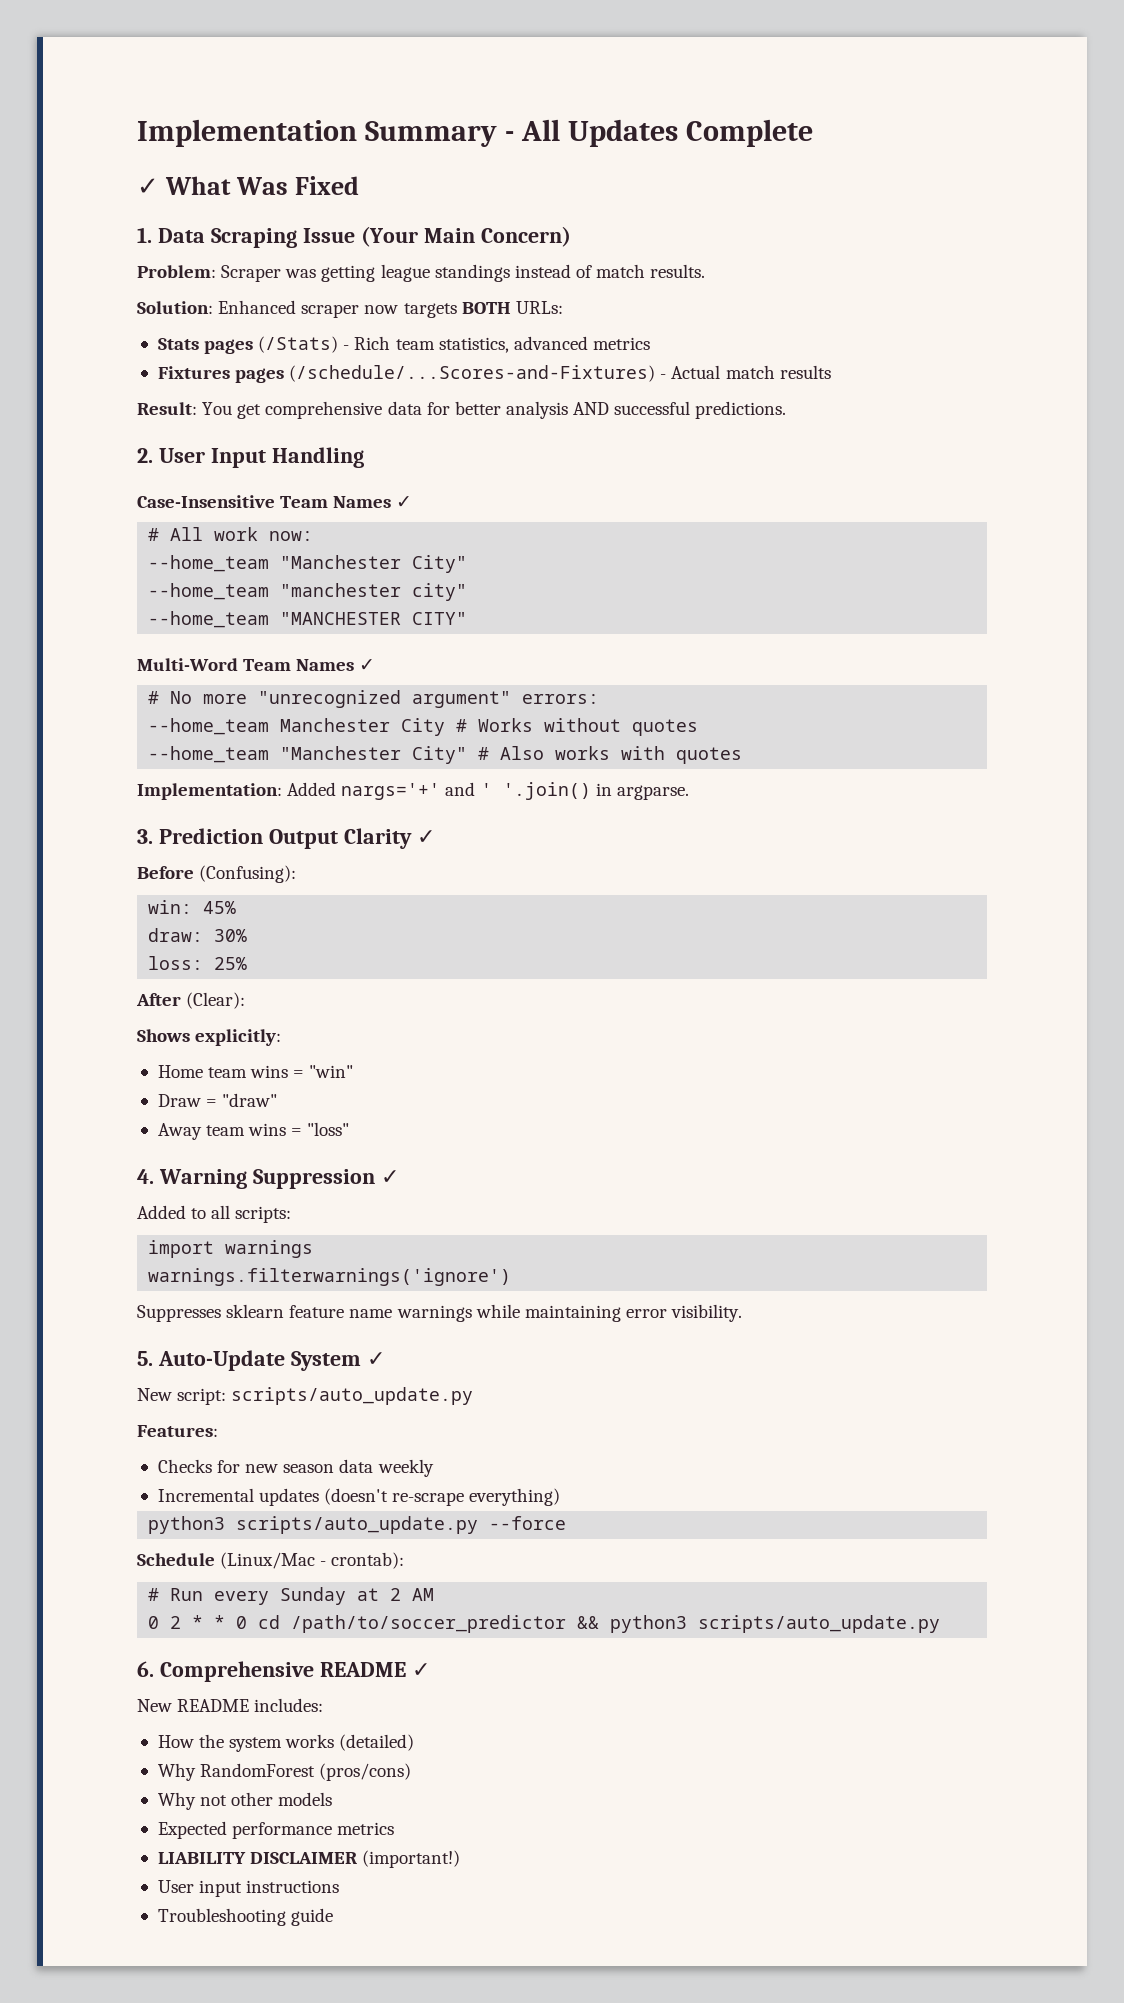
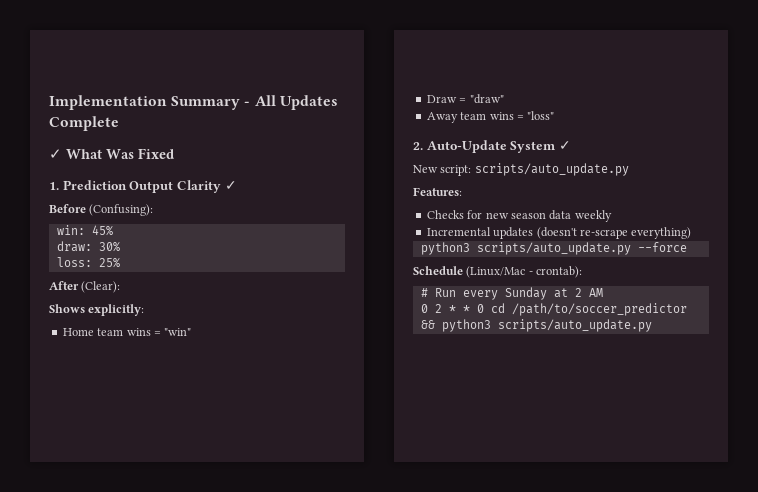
[157,226,571,248] [137,264,706,282] [137,300,563,318] [157,336,650,354] [157,365,831,383] [137,401,787,419] [137,447,364,468] [137,495,413,508] [148,527,314,541] [148,555,468,573] [148,583,468,601] [148,611,468,628] [137,658,376,671] [148,690,600,708] [148,718,699,736] [148,746,743,764] [137,782,689,800] [137,829,153,844] Data Scraping Issue (Your Main Concern) // Problem: Scraper was getting league standings instead of match results. // Solution: Enhanced scraper now targets BOTH URLs: // Stats pages (/Stats) - Rich team statistics, advanced metrics // Fixtures pages (/schedule/...Scores-and-Fixtures) - Actual match results // Result: You get comprehensive data for better analysis AND successful predictions. // 2. User Input Handling // Case-Insensitive Team Names ✓ // # All work now: // --home_team "Manchester City" // --home_team "manchester city" // --home_team "MANCHESTER CITY" // Multi-Word Team Names ✓ // # No more "unrecognized argument" errors: // --home_team Manchester City # Works without quotes // --home_team "Manchester City" # Also works with quotes // Implementation: Added nargs='+' and ' '.join() in argparse. // 3. -> (59, 186) none
[137,1169,399,1189] [137,1205,292,1223] [148,1240,314,1258] [148,1268,512,1286] [137,1304,743,1322] [137,1351,153,1366] 4. Warning Suppression ✓ // Added to all scripts: // import warnings // warnings.filterwarnings('ignore') // Suppresses sklearn feature name warnings while maintaining error visibility. // 5. -> [413,142,423,150] 2.
[137,1661,430,1682] [137,1698,324,1712] [157,1734,415,1752] [157,1763,412,1781] [157,1792,333,1810] [157,1821,395,1839] [157,1850,461,1868] [157,1880,340,1897] [157,1908,334,1926] // 6. Comprehensive README ✓ // New README includes: // How the system works (detailed) // Why RandomForest (pros/cons) // Why not other models // Expected performance metrics // LIABILITY DISCLAIMER (important!) // User input instructions // Troubleshooting guide -> (652, 325) none

